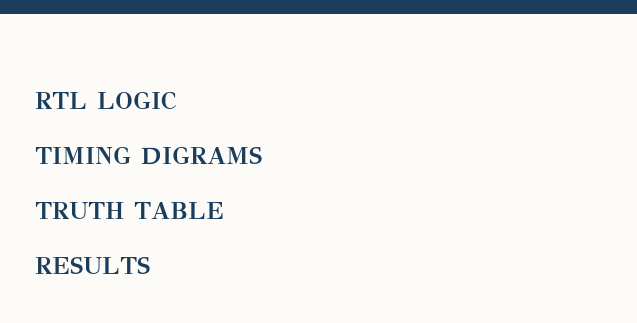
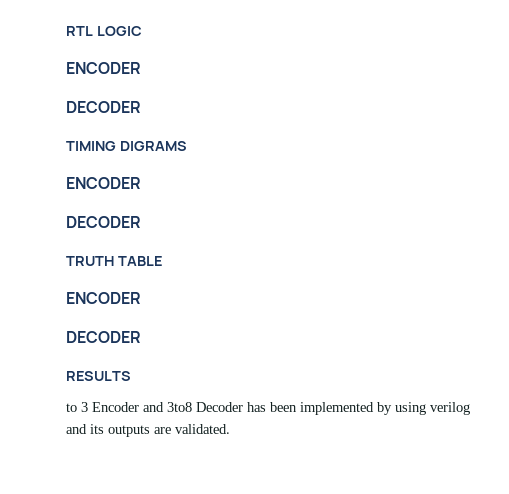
(176, 100) none -> [66,62,141,74] [66,101,141,113] // ENCODER // DECODER
(262, 155) none -> [66,177,141,189] [66,216,141,228] // ENCODER // DECODER
(224, 210) none -> [66,292,141,304] [66,331,141,343] // ENCODER // DECODER
(150, 265) none -> [66,402,470,415] [66,424,230,437] // to 3 Encoder and 3to8 Decoder has been implemented by using verilog and its outputs are validated.

